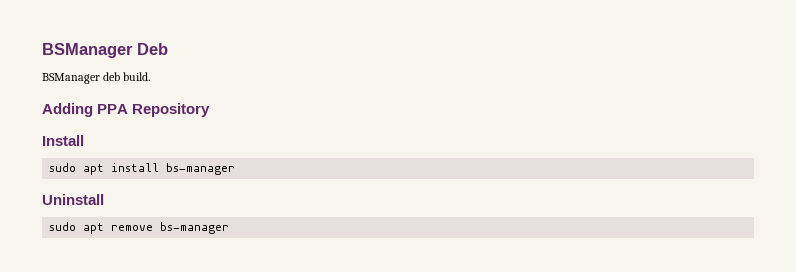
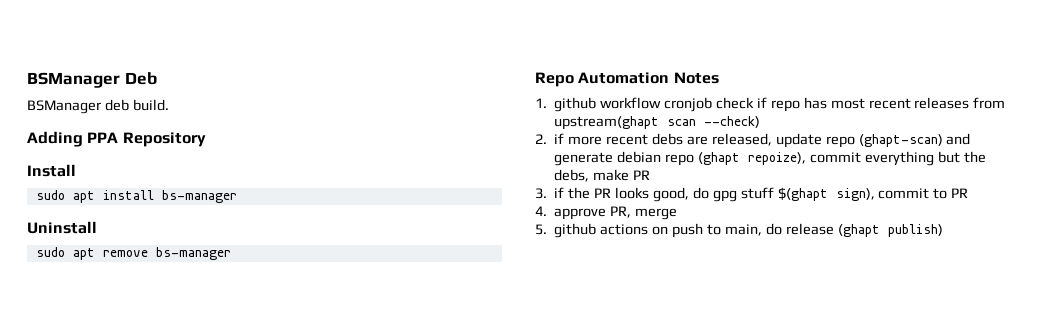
(230, 228) none -> [535,72,719,87] [535,97,1006,112] [554,116,761,130] [535,133,971,148] [554,151,986,166] [554,169,651,182] [535,187,969,202] [535,206,678,220] [535,223,943,238] // Repo Automation Notes // 1. github workflow cronjob check if repo has most recent releases from upstream(ghapt scan --check) // 2. if more recent debs are released, update repo (ghapt-scan) and generate debian repo (ghapt repoize), commit everything but the debs, make PR // 3. if the PR looks good, do gpg stuff $(ghapt sign), commit to PR // 4. approve PR, merge // 5. github actions on push to main, do release (ghapt publish)

